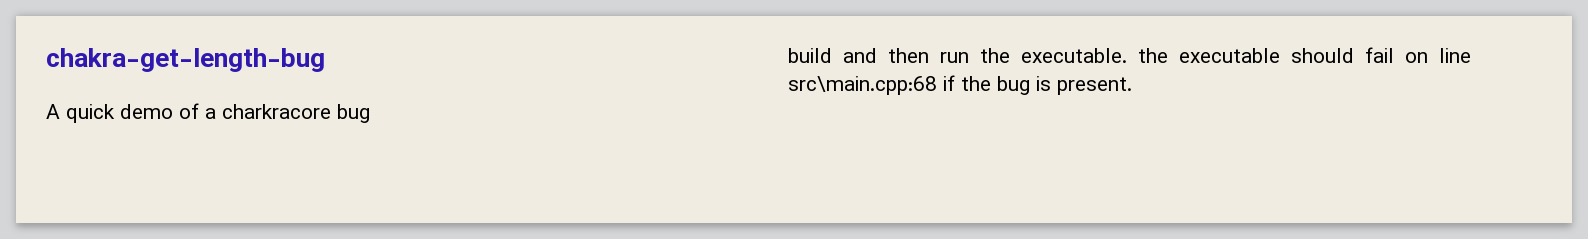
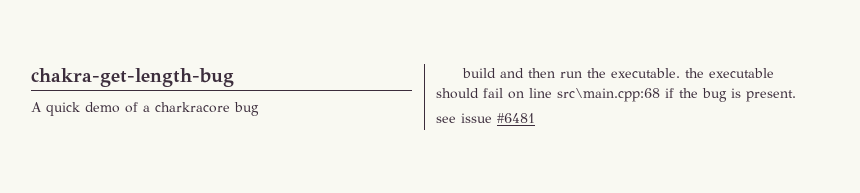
(1132, 86) none -> [436,113,535,123] // see issue #6481

